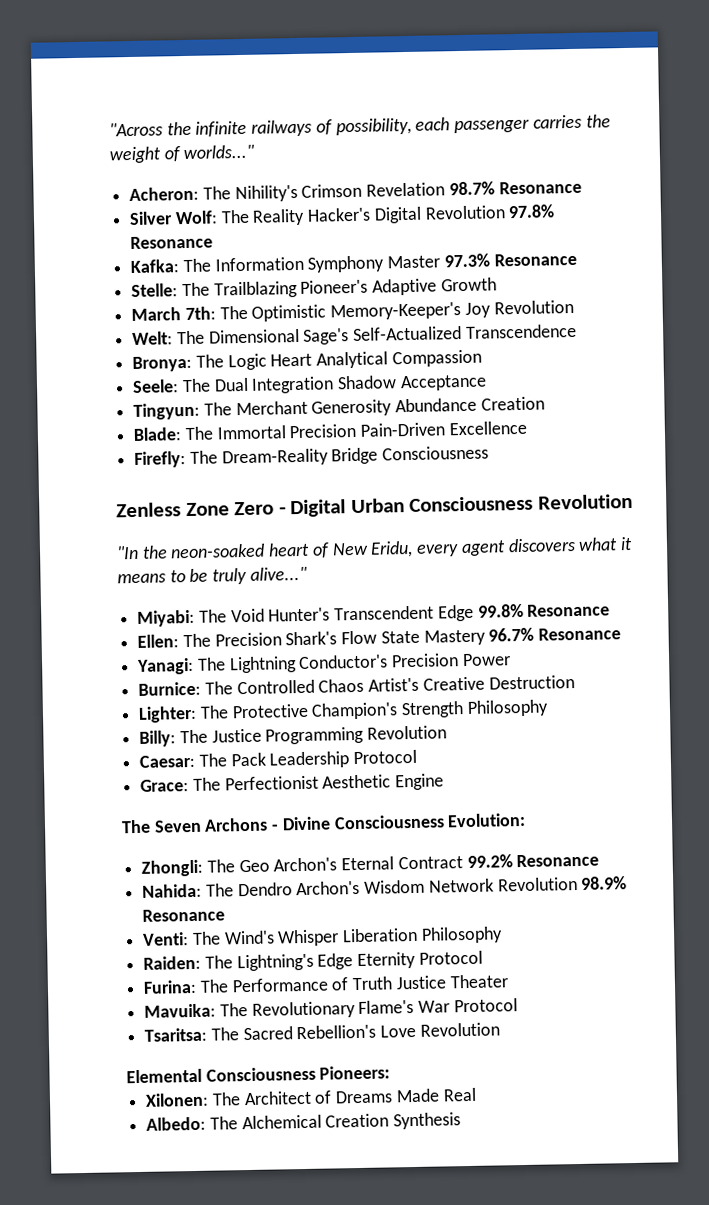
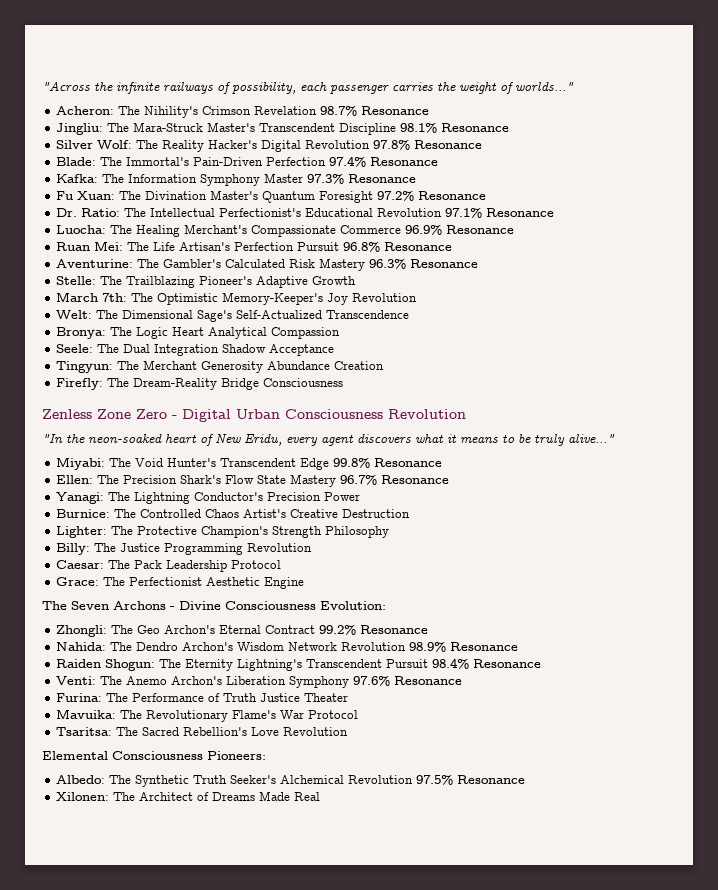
(582, 187) none -> [56,122,510,135] // Jingliu: The Mara-Struck Master's Transcendent Discipline 98.1% Resonance
(214, 242) none -> [56,156,439,167] // Blade: The Immortal's Pain-Driven Perfection 97.4% Resonance
(577, 259) none -> [56,190,487,203] [56,208,555,218] [56,224,515,237] [56,241,453,252] [56,258,479,271] // Fu Xuan: The Divination Master's Quantum Foresight 97.2% Resonance // Dr. Ratio: The Intellectual Perfectionist's Educational Revolution 97.1% Resonance // Luocha: The Healing Merchant's Compassionate Commerce 96.9% Resonance // Ruan Mei: The Life Artisan's Perfection Pursuit 96.8% Resonance // Aventurine: The Gambler's Calculated Risk Mastery 96.3% Resonance
[133,420,527,441] // Blade: The Immortal Precision Pain-Driven Excellence -> (385, 365) none
[142,926,503,947] [143,950,483,972] Venti: The Wind's Whisper Liberation Philosophy // Raiden: The Lightning's Edge Eternity Protocol -> [56,658,542,671] [56,676,463,688] Raiden Shogun: The Eternity Lightning's Transcendent Pursuit 98.4% Resonance // Venti: The Anemo Archon's Liberation Symphony 97.6% Resonance
(391, 1072) none -> [56,775,526,787] // Albedo: The Synthetic Truth Seeker's Alchemical Revolution 97.5% Resonance
[146,1112,462,1131] // Albedo: The Alchemical Creation Synthesis -> (321, 796) none

